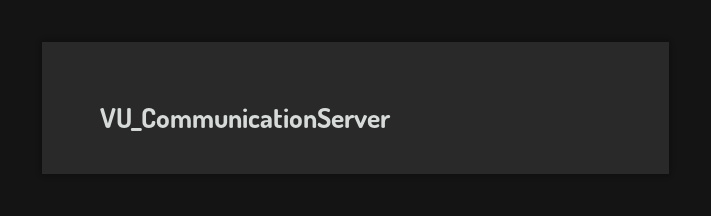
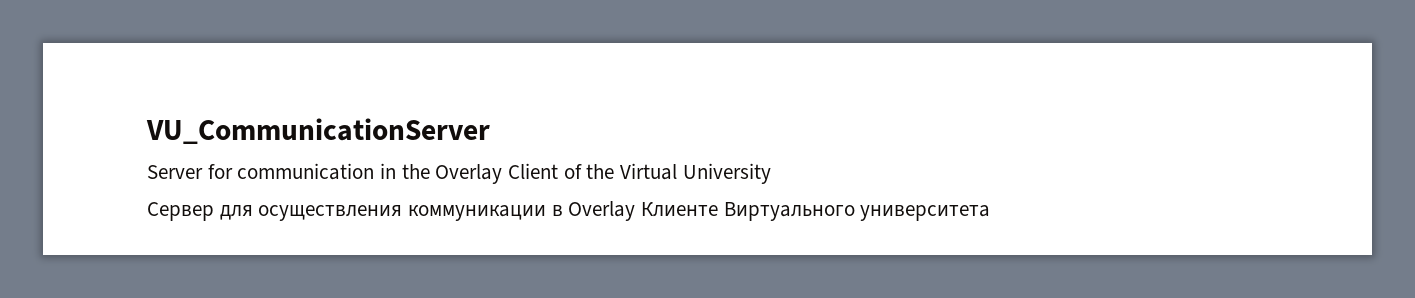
(391, 119) none -> [147,163,771,184] [147,201,991,221] // Server for communication in the Overlay Client of the Virtual University // Сервер для осуществления коммуникации в Overlay Клиенте Виртуального университета

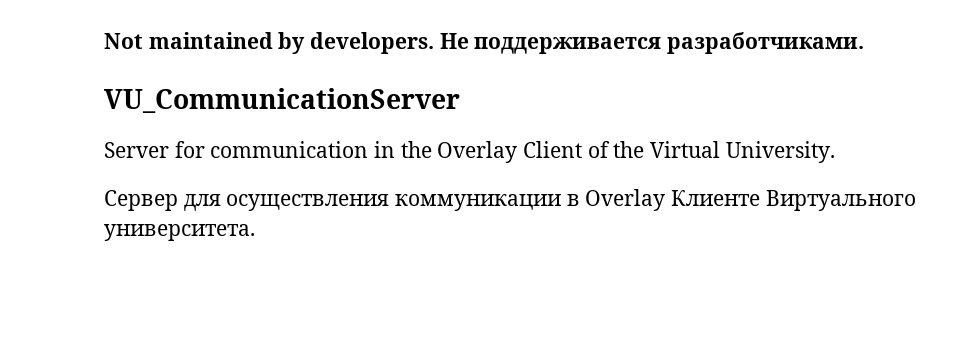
(146, 131) none -> [104,32,865,54] Not maintained by developers. Не поддерживается разработчиками. //
[682,163,771,184] University -> [725,141,835,163] University.
[860,205,991,221] университета -> [104,224,255,241] университета.

